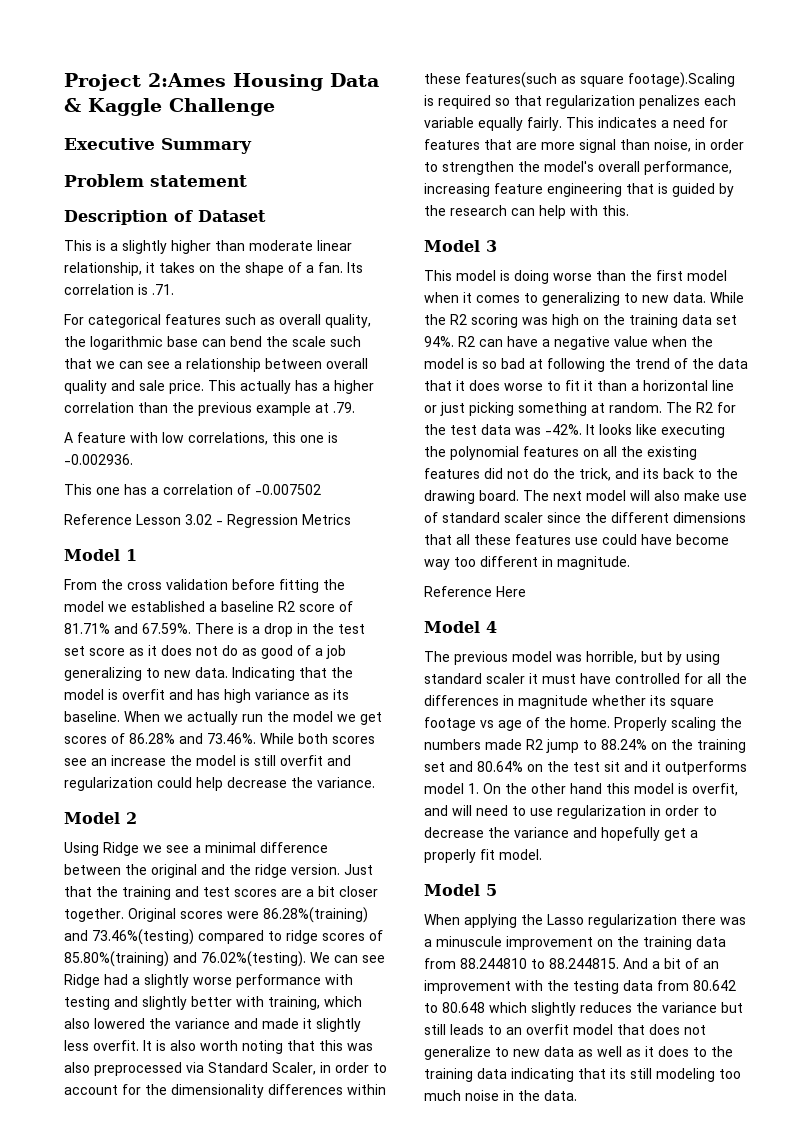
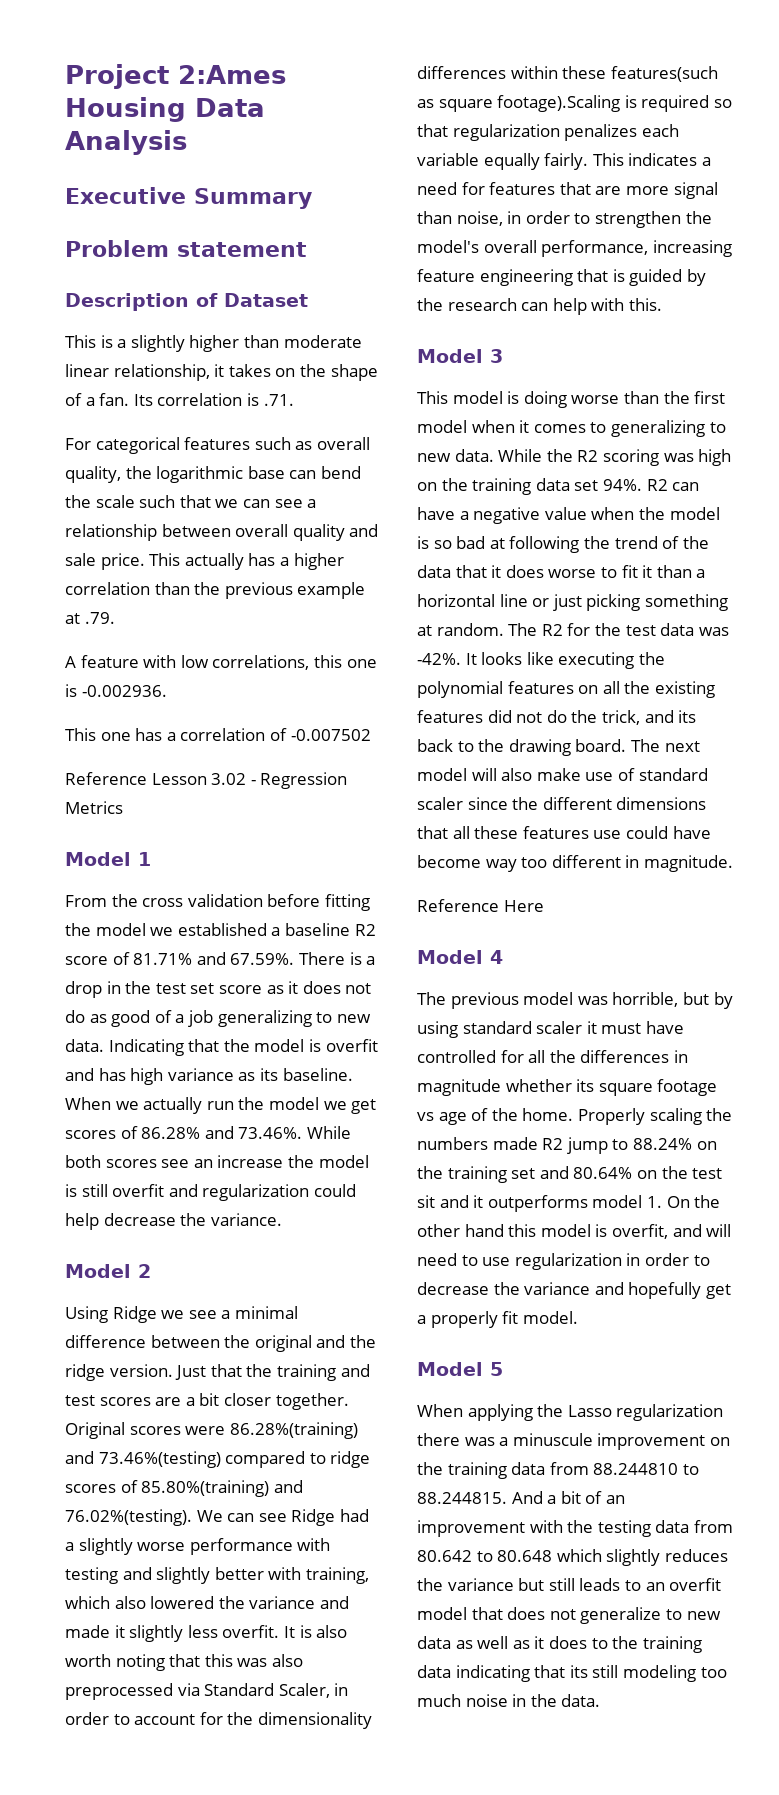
[64,98,275,116] & Kaggle Challenge -> [65,130,187,155] Analysis

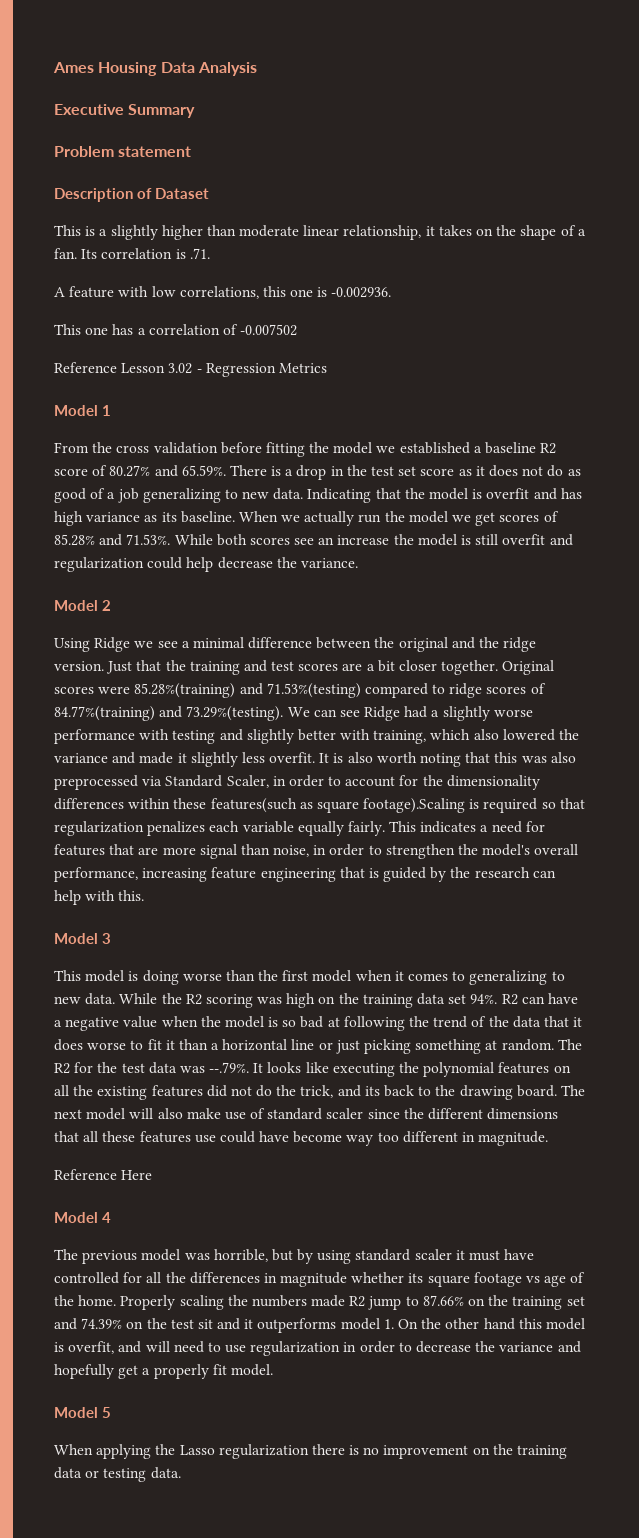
[65,64,286,89] Project 2:Ames -> [53,62,94,73] Ames
[65,437,370,454] [65,466,361,483] [65,495,317,508] [65,524,379,541] [65,553,344,570] [65,582,366,599] [65,612,115,624] // For categorical features such as overall quality, the logarithmic base can bend the scale such that we can see a relationship between overall quality and sale price. This actually has a higher correlation than the previous example at .79. -> (210, 253) none
[133,952,295,965] 81.71% and 67.59%. -> [109,465,226,477] 80.27% and 65.59%.
[141,1126,303,1139] 86.28% and 73.46%. -> [54,534,171,546] 85.28% and 71.53%.
[229,1422,358,1439] [65,1451,221,1468] 86.28%(training) and 73.46%(testing) -> [134,683,361,698] 85.28%(training) and 71.53%(testing)
[141,1480,303,1497] [65,1509,192,1526] 85.80%(training) and 76.02%(testing). -> [54,706,284,721] 84.77%(training) and 73.29%(testing).
[417,653,461,665] -42%. -> [209,1062,250,1073] --.79%.
[632,1138,692,1150] 88.24% -> [422,1295,464,1306] 87.66%
[573,1167,633,1179] 80.64% -> [81,1318,123,1329] 74.39%
[464,1433,593,1446] was a minuscule -> [349,1445,380,1455] is no
[549,1462,699,1475] [417,1491,625,1504] [417,1520,733,1537] [417,1549,728,1566] [417,1578,722,1591] [417,1607,721,1624] [417,1636,702,1653] [417,1665,727,1682] [417,1694,557,1707] from 88.244810 to 88.244815. And a bit of an improvement with the testing data from 80.642 to 80.648 which slightly reduces the variance but still leads to an overfit model that does not generalize to new data as well as it does to the training data indicating that its still modeling too much noise in the -> [85,1468,147,1482] or testing

